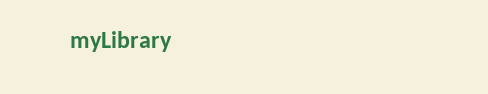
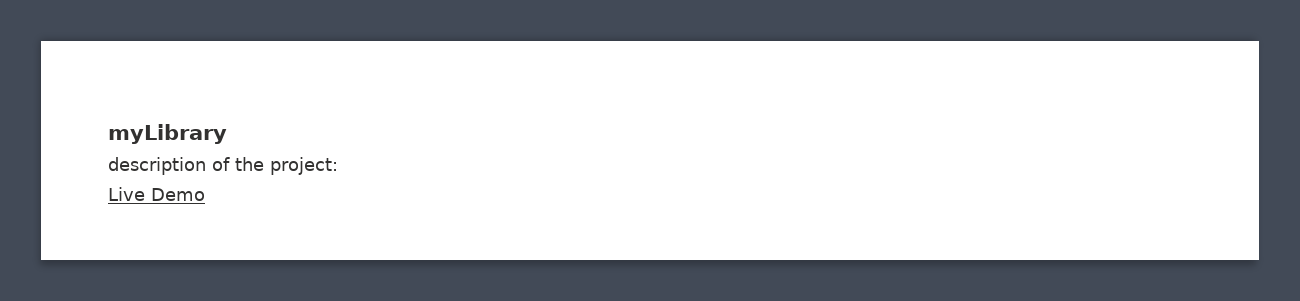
(172, 41) none -> [108,157,338,175] [108,187,205,201] // description of the project: // Live Demo

